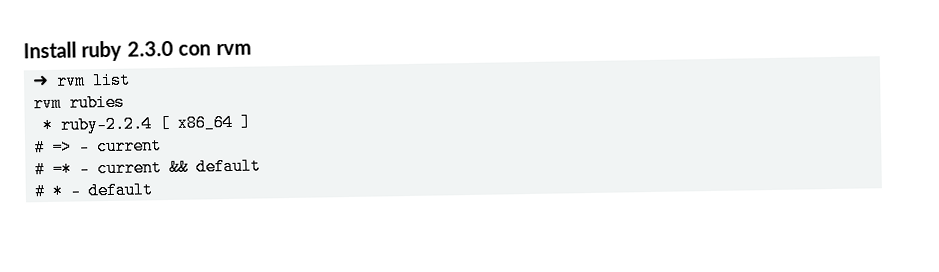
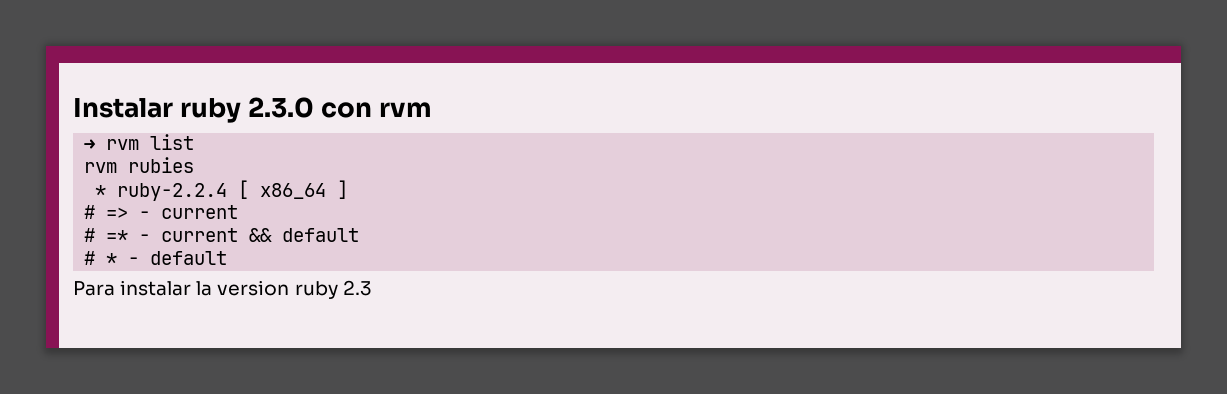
[23,41,77,59] Install -> [73,98,173,118] Instalar
(153, 190) none -> [73,280,372,299] // Para instalar la version ruby 2.3

